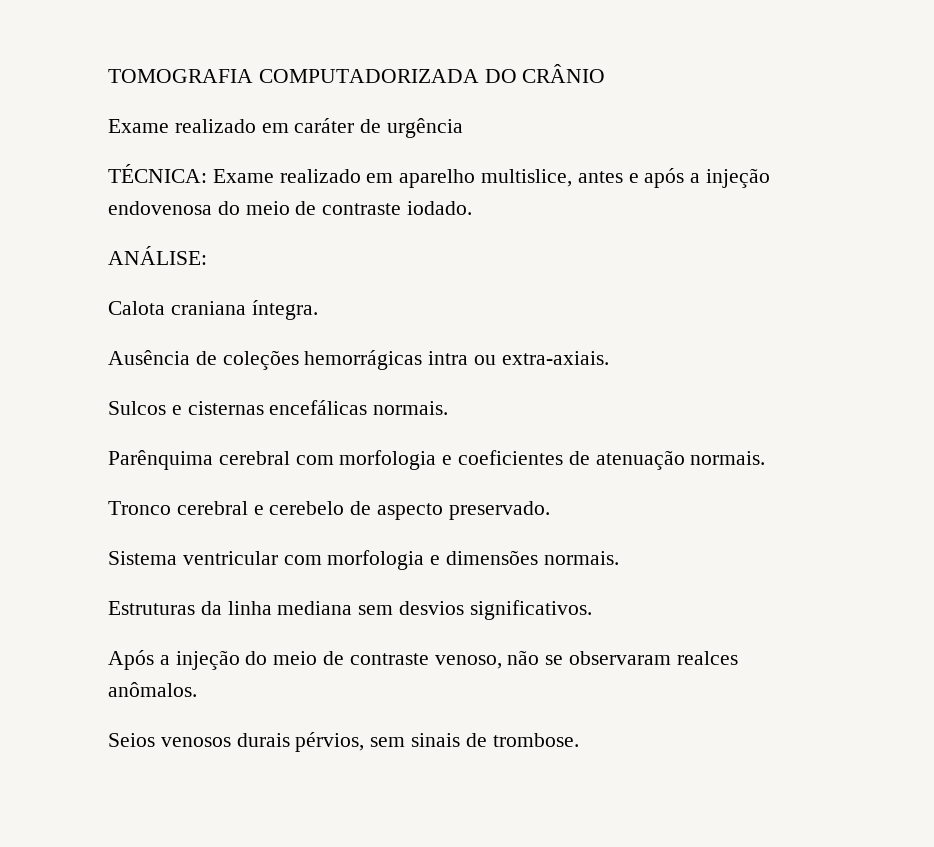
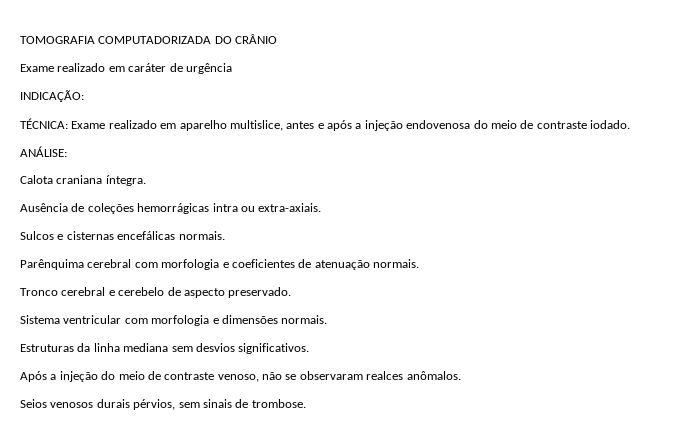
(464, 128) none -> [20,90,84,102] // INDICAÇÃO:

